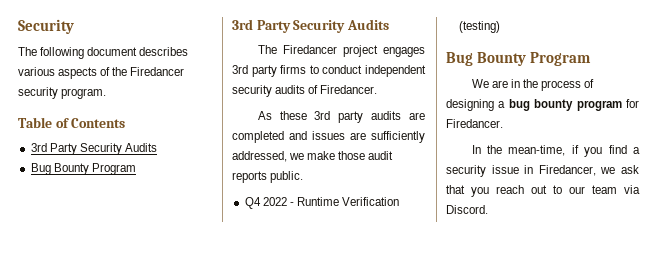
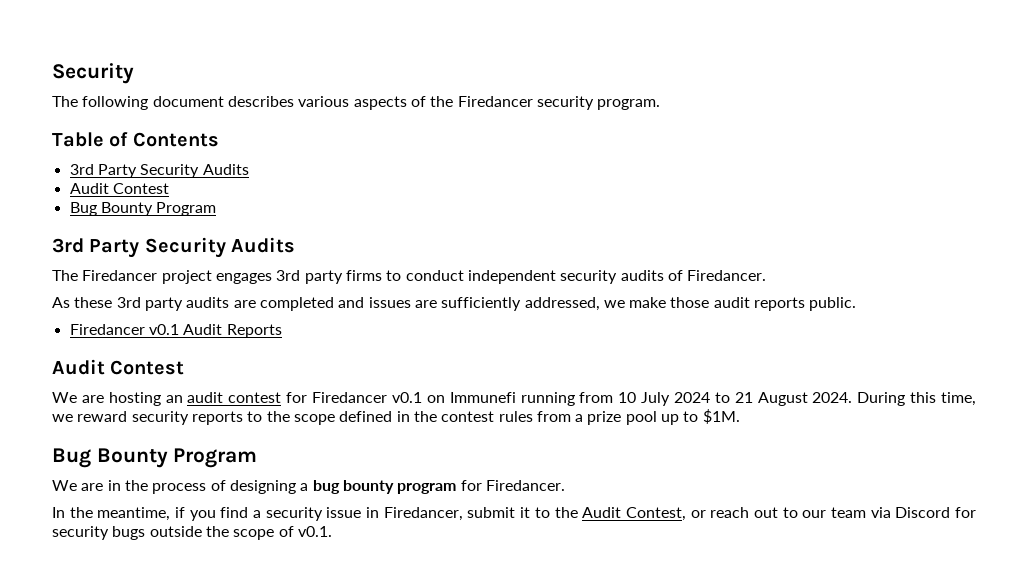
(157, 147) none -> [69,183,169,194] // Audit Contest
[244,197,400,209] [458,21,500,33] Q4 2022 - Runtime Verification (testing) -> [69,324,282,338] [52,359,185,375] [52,392,977,406] [52,409,740,425] Firedancer v0.1 Audit Reports // Audit Contest // We are hosting an audit contest for Firedancer v0.1 on Immunefi running from 10 July 2024 to 21 August 2024. During this time, we reward security reports to the scope defined in the contest rules from a prize pool up to $1M.
[508,145,566,156] mean-time, -> [97,507,171,521] meantime,
[600,165,639,174] [446,185,489,197] we ask that you -> [467,507,706,521] submit it to the Audit Contest, or
[446,205,488,214] Discord. -> [895,507,976,518] [52,526,332,540] Discord for security bugs outside the scope of v0.1.

